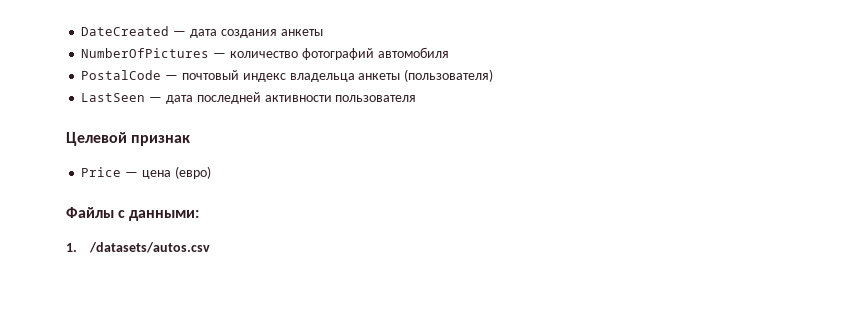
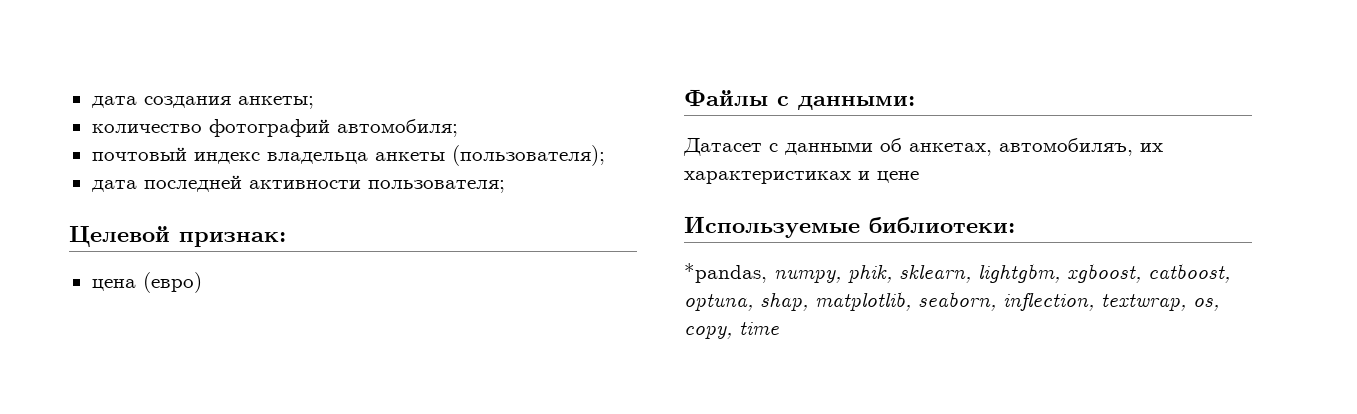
[81,26,323,38] [81,47,449,60] [81,70,179,80] DateCreated — дата создания анкеты // NumberOfPictures — количество фотографий автомобиля // PostalCode — -> [91,96,314,109] [91,119,458,137] дата создания анкеты; // количество фотографий автомобиля; //
[404,69,494,82] [81,93,163,102] (пользователя) // LastSeen — -> [451,145,605,166] (пользователя); //
[335,95,417,102] пользователя -> [367,180,505,193] пользователя;
[131,135,191,146] [81,167,139,177] признак // Price — -> [179,232,286,247] признак: //
[66,242,211,253] 1. /datasets/autos.csv -> [683,138,1163,156] [684,171,919,184] [684,216,1015,238] [684,263,1230,283] [684,291,1219,311] [684,321,779,339] Датасет с данными об анкетах, автомобиляъ, их характеристиках и цене // Используемые библиотеки: // *pandas, numpy, phik, sklearn, lightgbm, xgboost, catboost, optuna, shap, matplotlib, seaborn, inflection, textwrap, os, copy, time

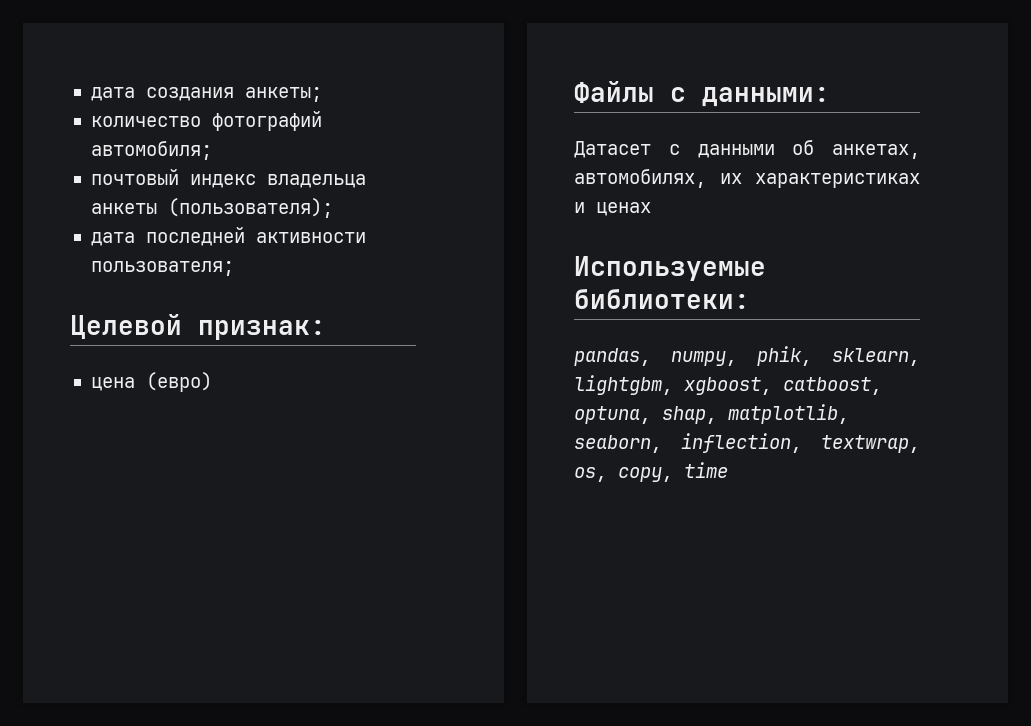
[999,138,1133,156] автомобиляъ, -> [574,169,706,188] автомобиляx,
[877,171,919,183] цене -> [596,202,651,216] ценах
[684,263,767,283] *pandas, -> [574,348,651,366] pandas,

